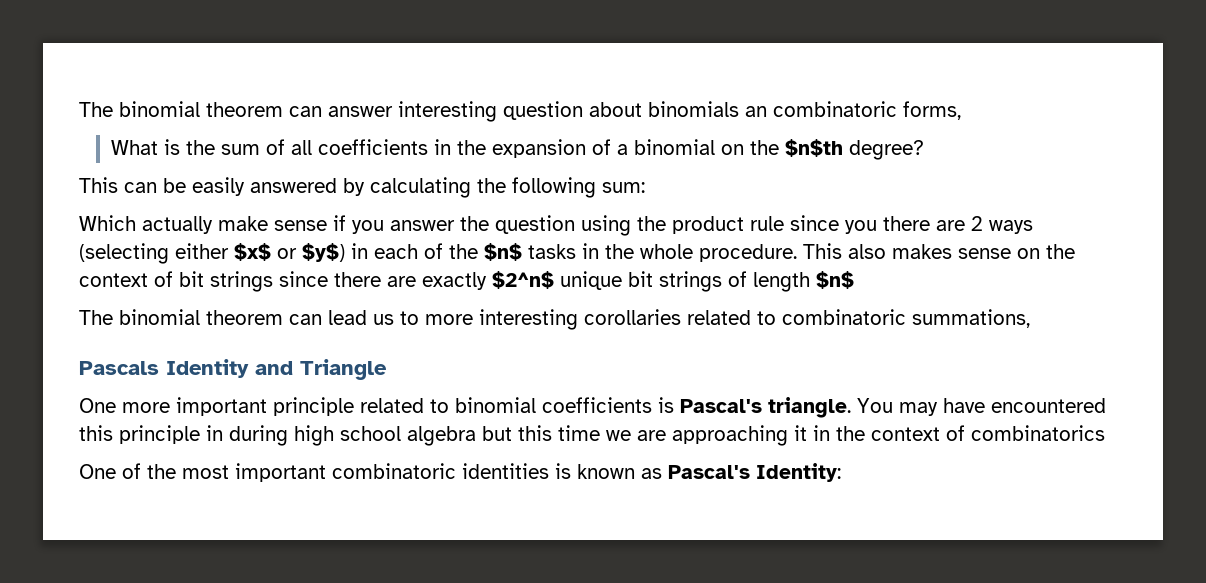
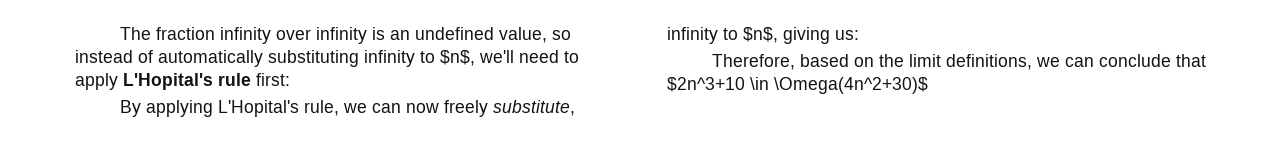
[79,101,961,122] [110,139,924,160] [79,177,645,198] [79,215,1033,236] [79,243,1075,264] [79,271,854,292] [79,309,1030,330] [79,359,387,380] [79,397,1106,418] [79,425,1105,446] [79,463,841,482] The binomial theorem can answer interesting question about binomials an combinatoric forms, // What is the sum of all coefficients in the expansion of a binomial on the $n$th degree? // This can be easily answered by calculating the following sum: // Which actually make sense if you answer the question using the product rule since you there are 2 ways (selecting either $x$ or $y$) in each of the $n$ tasks in the whole procedure. This also makes sense on the context of bit strings since there are exactly $2^n$ unique bit strings of length $n$ // The binomial theorem can lead us to more interesting corollaries related to combinatoric summations, // Pascals Identity and Triangle // One more important principle related to binomial coefficients is Pascal's triangle. You may have encountered this principle in during high school algebra but this time we are approaching it in the context of combinatorics // One of the most important combinatoric identities is known as Pascal's Identity: -> [119,27,571,44] [75,50,579,67] [75,73,290,90] [119,100,575,117] [667,27,859,44] [711,54,1206,70] [667,77,928,94] The fraction infinity over infinity is an undefined value, so instead of automatically substituting infinity to $n$, we'll need to apply L'Hopital's rule first: // By applying L'Hopital's rule, we can now freely substitute, infinity to $n$, giving us: // Therefore, based on the limit definitions, we can conclude that $2n^3+10 \in \Omega(4n^2+30)$

